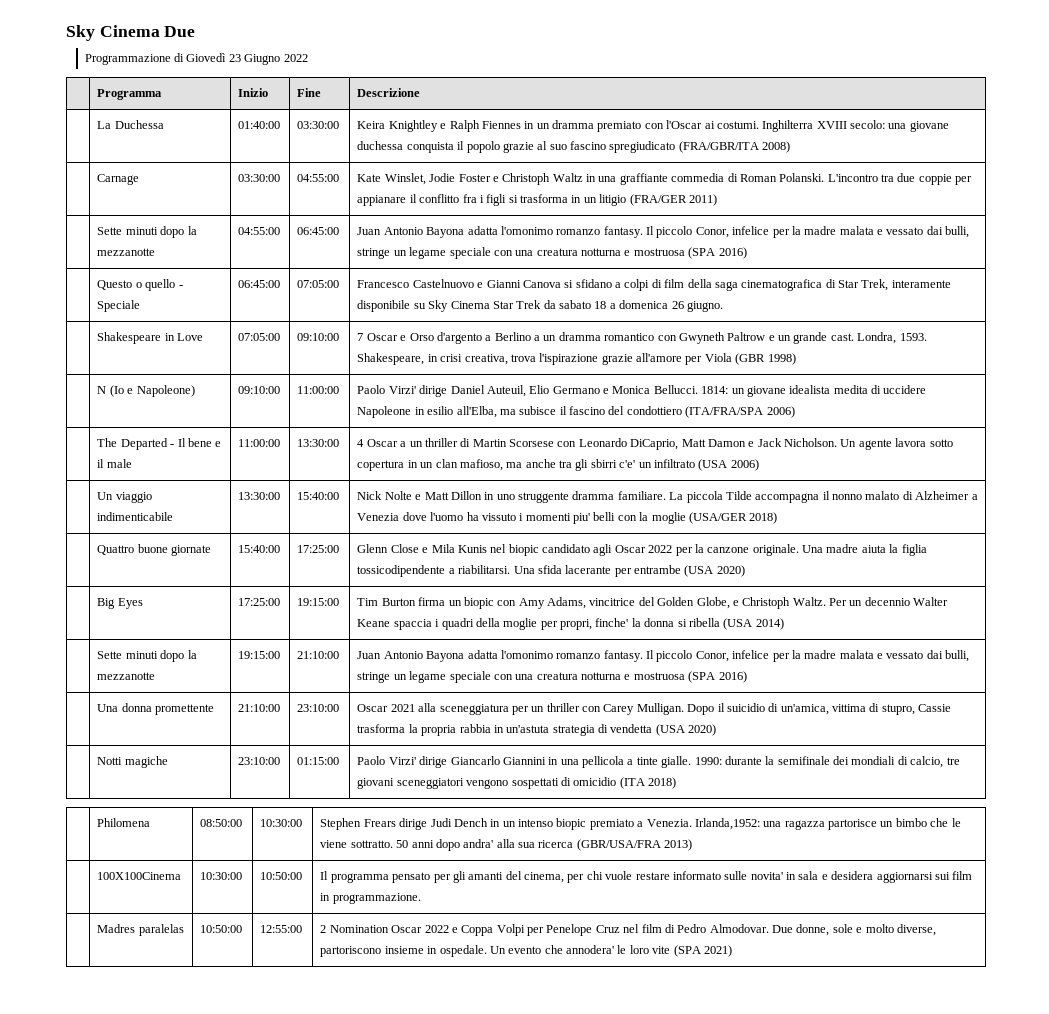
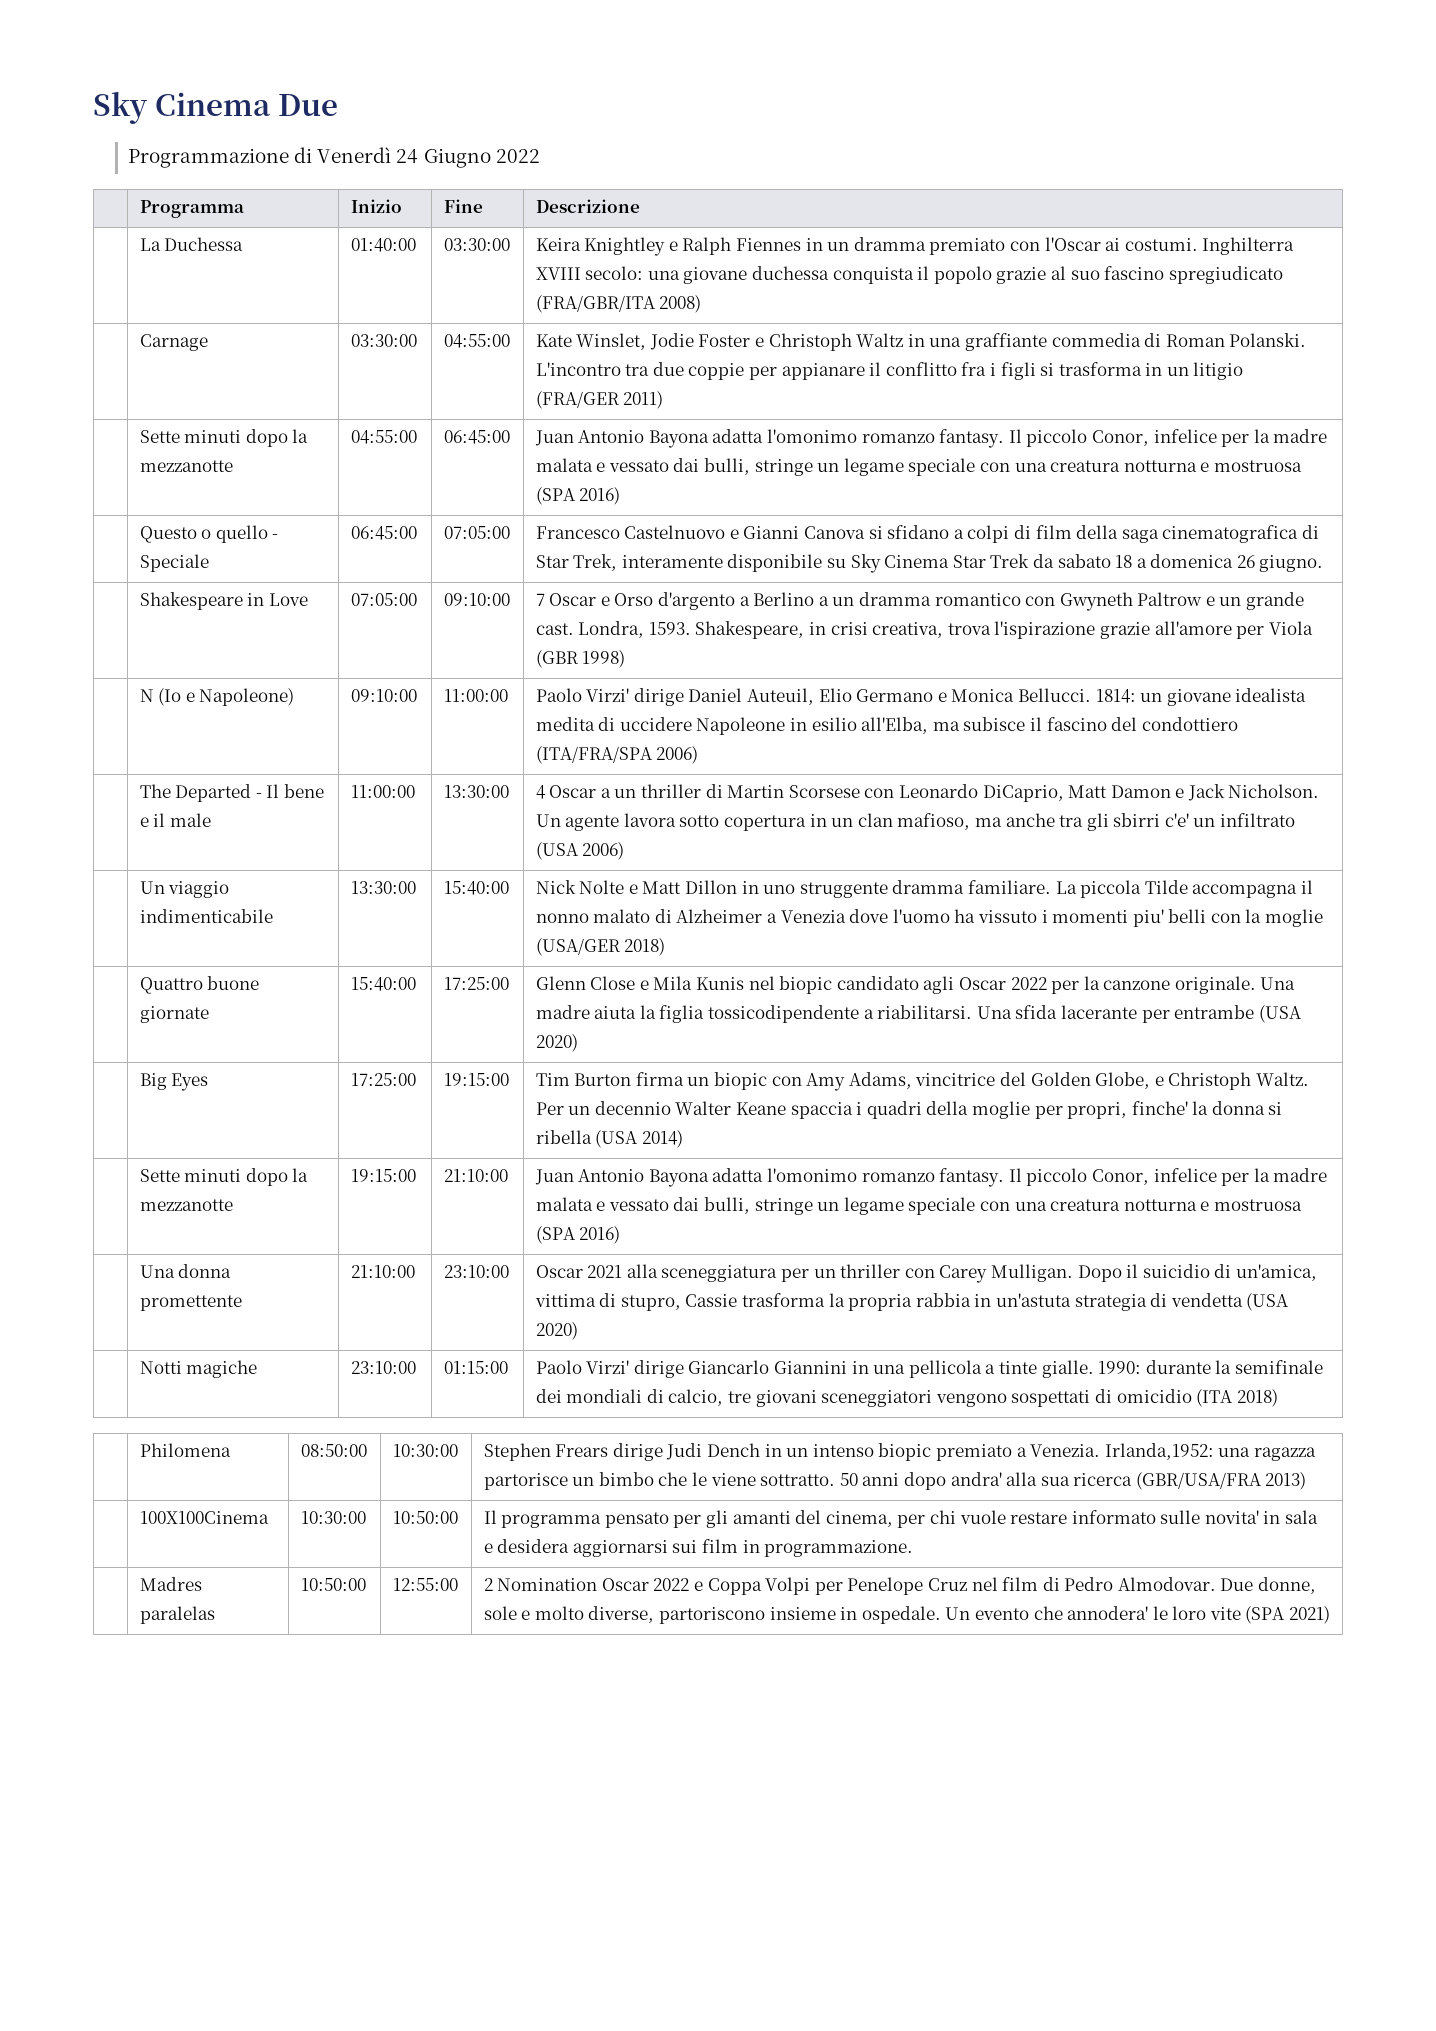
[186,53,241,62] Giovedì 23 -> [317,147,419,164] Venerdì 24

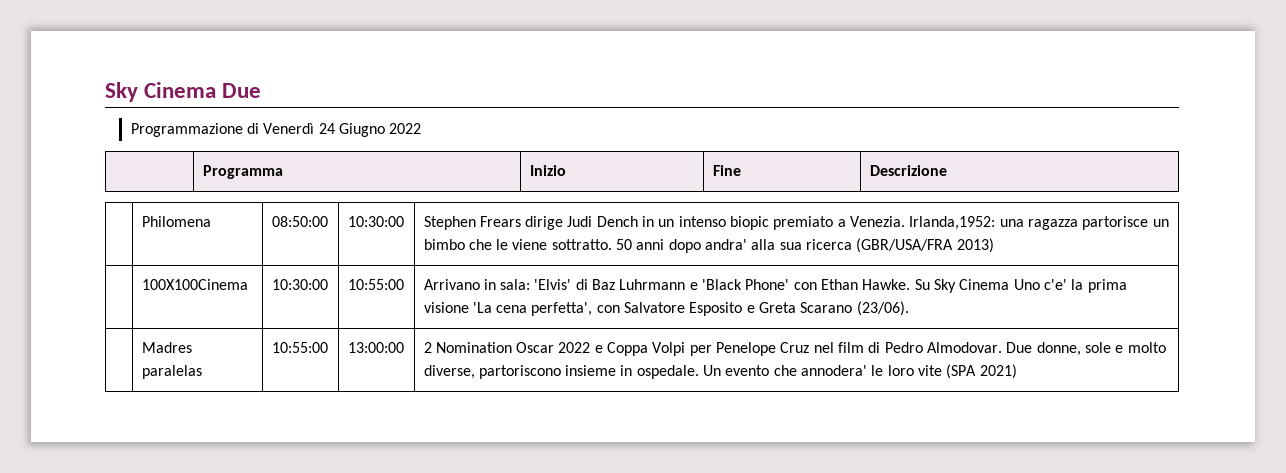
[139,237,244,251] [350,238,416,252] [443,238,510,251] [535,237,1295,256] [535,266,1283,284] [535,295,702,313] [139,334,208,351] [350,334,417,347] [443,334,510,348] [535,333,1307,351] [535,362,1244,380] [535,391,664,409] [139,429,309,447] [139,460,233,472] [350,430,417,444] [443,430,510,444] [534,429,1328,448] [535,458,1302,476] [535,487,621,505] [139,525,279,543] [139,554,209,572] [350,526,417,540] [443,526,510,539] [535,525,1319,543] [535,554,1324,573] [139,592,308,610] [350,593,417,606] [443,593,510,606] [535,592,1305,611] [535,621,1313,639] [535,650,626,668] [139,688,295,706] [350,689,417,702] [443,689,508,702] [535,688,1307,706] [535,717,1238,735] [535,746,699,764] [139,784,324,802] [139,813,211,827] [350,785,415,798] [443,785,509,798] [535,784,1320,802] [535,813,1296,831] [535,842,625,860] [139,881,230,898] [139,909,273,923] [350,881,416,894] [443,881,509,895] [535,880,1313,898] [535,909,1324,927] [535,938,666,956] [139,976,260,994] [139,1006,209,1023] [350,977,416,991] [443,977,509,990] [535,976,1296,994] [535,1005,1302,1023] [535,1034,578,1052] [139,1073,209,1091] [350,1073,416,1086] [443,1073,509,1086] [535,1072,1309,1091] [535,1101,1283,1119] [535,1130,683,1148] [139,1168,309,1186] [139,1199,233,1211] [350,1169,416,1182] [443,1169,508,1182] [534,1168,1328,1187] [535,1197,1302,1215] [535,1226,621,1244] [139,1264,232,1278] [139,1295,242,1311] [350,1265,415,1278] [443,1265,509,1278] [535,1264,1317,1283] [534,1293,1290,1311] [535,1322,578,1340] [139,1360,258,1378] [350,1361,416,1374] [443,1361,508,1374] [535,1360,1323,1378] [535,1389,1278,1407] // | La Duchessa | 01:40:00 | 03:30:00 | Keira Knightley e Ralph Fiennes in un dramma premiato con l'Oscar ai costumi. Inghilterra XVIII secolo: una giovane duchessa conquista il popolo grazie al suo fascino spregiudicato (FRA/GBR/ITA 2008) // | Carnage | 03:30:00 | 04:55:00 | Kate Winslet, Jodie Foster e Christoph Waltz in una graffiante commedia di Roman Polanski. L'incontro tra due coppie per appianare il conflitto fra i figli si trasforma in un litigio (FRA/GER 2011) // | Sette minuti dopo la mezzanotte | 04:55:00 | 06:45:00 | Juan Antonio Bayona adatta l'omonimo romanzo fantasy. Il piccolo Conor, infelice per la madre malata e vessato dai bulli, stringe un legame speciale con una creatura notturna e mostruosa (SPA 2016) // | Questo o quello - Speciale | 06:45:00 | 07:05:00 | Francesco Castelnuovo e Gianni Canova si sfidano a colpi di film della saga cinematografica di Star Trek, interamente disponibile su Sky Cinema Star Trek da sabato 18 a domenica 26 giugno. // | Shakespeare in Love | 07:05:00 | 09:10:00 | 7 Oscar e Orso d'argento a Berlino a un dramma romantico con Gwyneth Paltrow e un grande cast. Londra, 1593. Shakespeare, in crisi creativa, trova l'ispirazione grazie all'amore per Viola (GBR 1998) // | N (Io e Napoleone) | 09:10:00 | 11:00:00 | Paolo Virzi' dirige Daniel Auteuil, Elio Germano e Monica Bellucci. 1814: un giovane idealista medita di uccidere Napoleone in esilio all'Elba, ma subisce il fascino del condottiero (ITA/FRA/SPA 2006) // | The Departed - Il bene e il male | 11:00:00 | 13:30:00 | 4 Oscar a un thriller di Martin Scorsese con Leonardo DiCaprio, Matt Damon e Jack Nicholson. Un agente lavora sotto copertura in un clan mafioso, ma anche tra gli sbirri c'e' un infiltrato (USA 2006) // | Un viaggio indimenticabile | 13:30:00 | 15:40:00 | Nick Nolte e Matt Dillon in uno struggente dramma familiare. La piccola Tilde accompagna il nonno malato di Alzheimer a Venezia dove l'uomo ha vissuto i momenti piu' belli con la moglie (USA/GER 2018) // | Quattro buone giornate | 15:40:00 | 17:25:00 | Glenn Close e Mila Kunis nel biopic candidato agli Oscar 2022 per la canzone originale. Una madre aiuta la figlia tossicodipendente a riabilitarsi. Una sfida lacerante per entrambe (USA 2020) // | Big Eyes | 17:25:00 | 19:15:00 | Tim Burton firma un biopic con Amy Adams, vincitrice del Golden Globe, e Christoph Waltz. Per un decennio Walter Keane spaccia i quadri della moglie per propri, finche' la donna si ribella (USA 2014) // | Sette minuti dopo la mezzanotte | 19:15:00 | 21:10:00 | Juan Antonio Bayona adatta l'omonimo romanzo fantasy. Il piccolo Conor, infelice per la madre malata e vessato dai bulli, stringe un legame speciale con una creatura notturna e mostruosa (SPA 2016) // | Una donna promettente | 21:10:00 | 23:10:00 | Oscar 2021 alla sceneggiatura per un thriller con Carey Mulligan. Dopo il suicidio di un'amica, vittima di stupro, Cassie trasforma la propria rabbia in un'astuta strategia di vendetta (USA 2020) // | Notti magiche | 23:10:00 | 01:15:00 | Paolo Virzi' dirige Giancarlo Giannini in una pellicola a tinte gialle. 1990: durante la semifinale dei mondiali di calcio, tre giovani sceneggiatori vengono sospettati di omicidio (ITA 2018) -> (947, 170) none
[392,1511,458,1524] [483,1510,1319,1528] [483,1539,914,1557] 10:50:00 | Il programma pensato per gli amanti del cinema, per chi vuole restare informato sulle novita' in sala e desidera aggiornarsi sui film in programmazione. -> [347,279,404,290] [423,279,1127,293] [423,301,909,316] 10:55:00 | Arrivano in sala: 'Elvis' di Baz Luhrmann e 'Black Phone' con Ethan Hawke. Su Sky Cinema Uno c'e' la prima visione 'La cena perfetta', con Salvatore Esposito e Greta Scarano (23/06).
[300,1578,366,1591] [392,1578,458,1591] 10:50:00 | 12:55:00 -> [271,342,328,353] [347,342,404,353] 10:55:00 | 13:00:00

